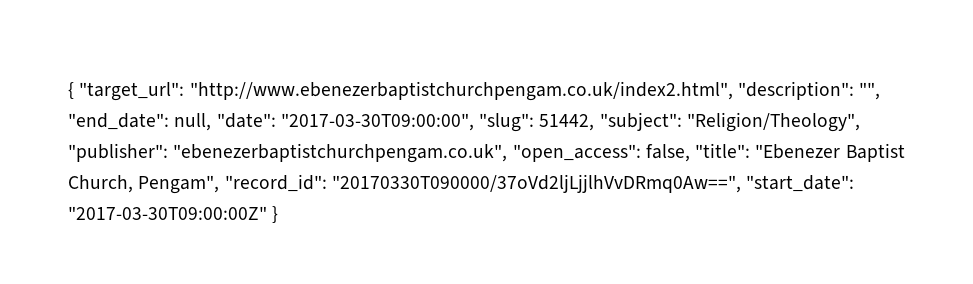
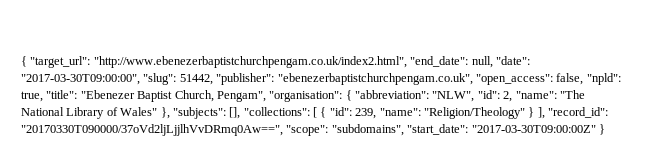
[737,81,881,100] "description": "", -> (407, 62) none
[599,112,860,132] "subject": "Religion/Theology", -> (213, 79) none
(690, 153) none -> [586,73,621,85] [21,91,43,102] "npld": true,
[224,174,741,193] "record_id": "20170330T090000/37oVd2ljLjjlhVvDRmq0Aw==", -> [269,90,585,102] [21,107,608,119] [21,124,404,136] "organisation": { "abbreviation": "NLW", "id": 2, "name": "The National Library of Wales" }, "subjects": [], "collections": [ { "id": 239, "name": "Religion/Theology" } ], "record_id": "20170330T090000/37oVd2ljLjjlhVvDRmq0Aw==", "scope": "subdomains",

